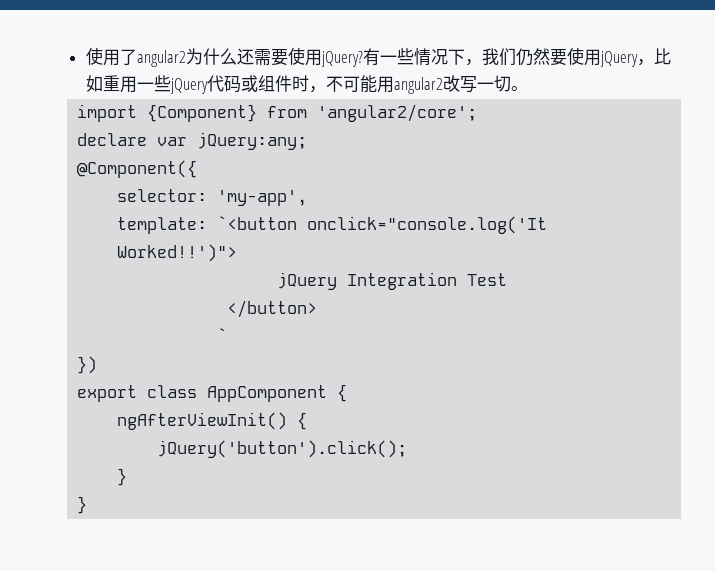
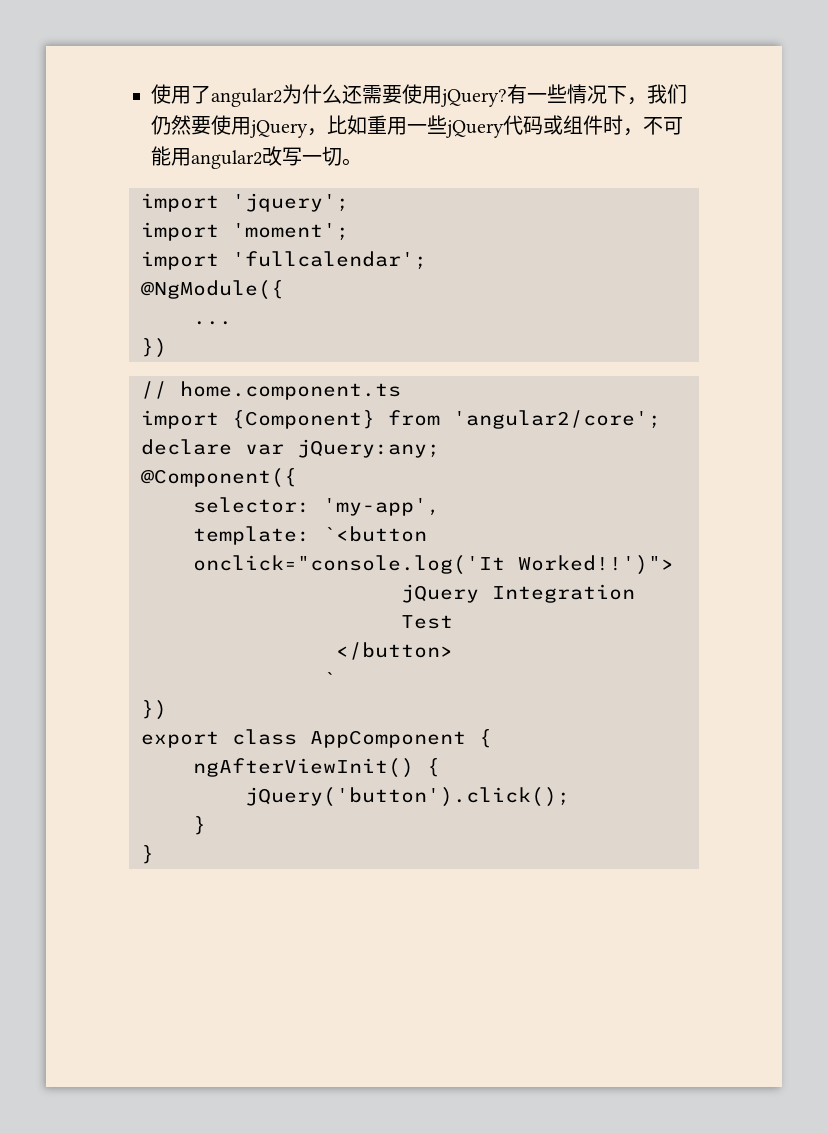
(528, 88) none -> [141,193,349,212] [141,222,349,241] [141,251,427,270] [141,280,284,300] [193,321,232,325] [141,338,167,358] [141,381,401,400] // import 'jquery'; // import 'moment'; // import 'fullcalendar'; // @NgModule({ // ... // }) // // home.component.ts

